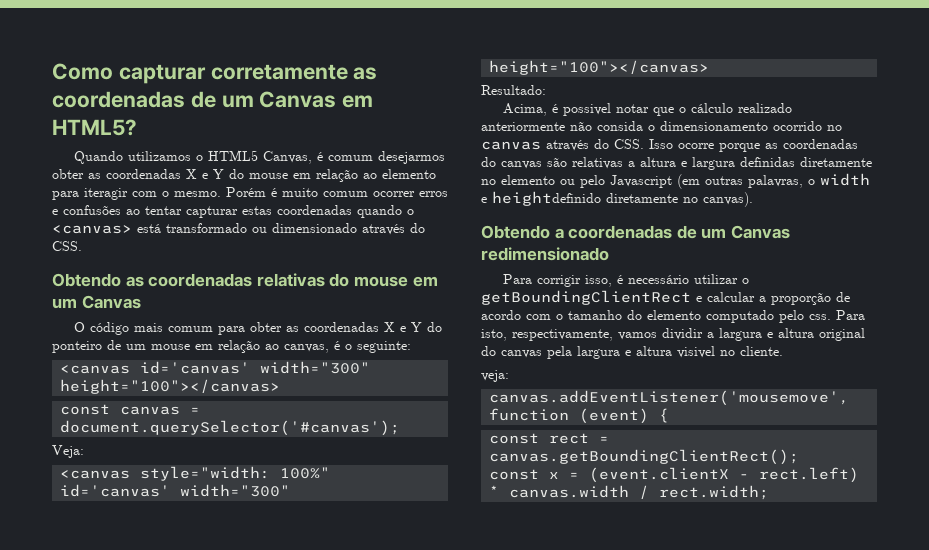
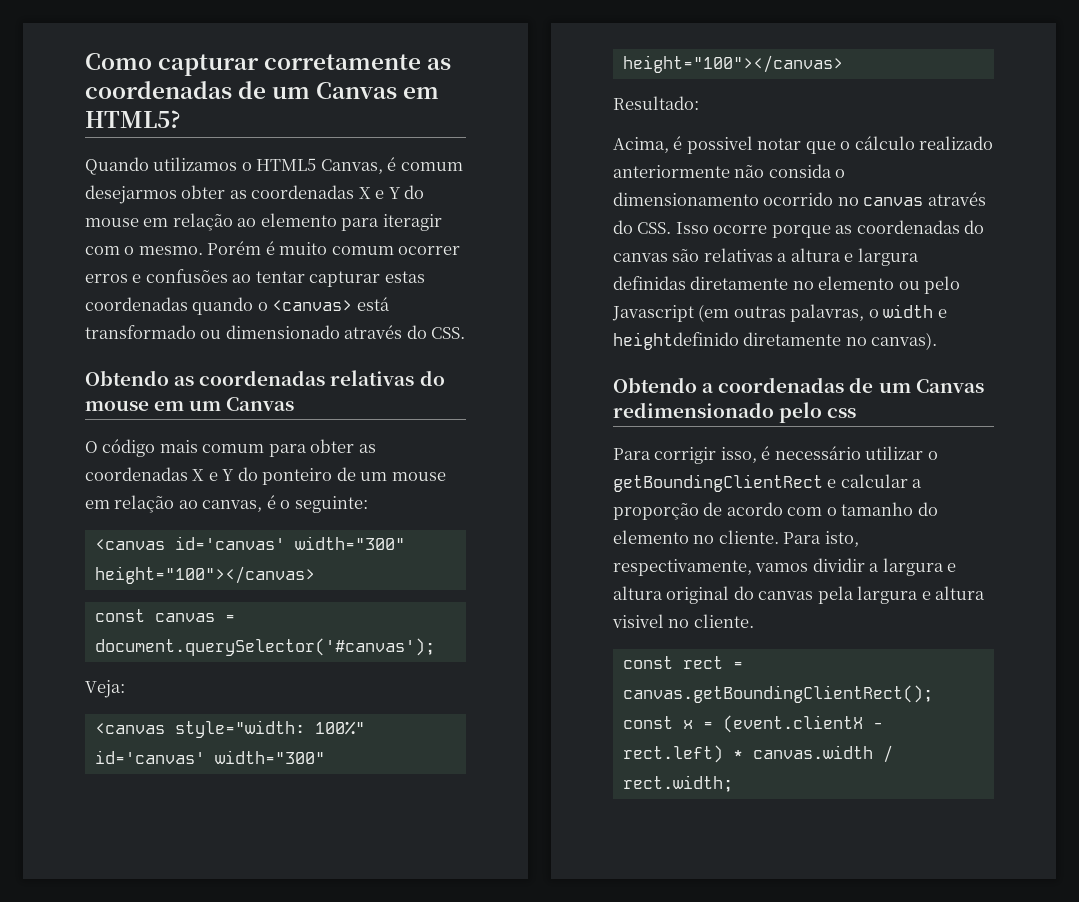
(609, 254) none -> [779,402,857,423] pelo css
[706,310,831,323] computado pelo css. -> [693,530,779,544] no cliente.
[481,370,509,382] [489,390,850,406] [489,408,670,424] // veja: // canvas.addEventListener('mousemove', function (event) { -> (754, 621) none

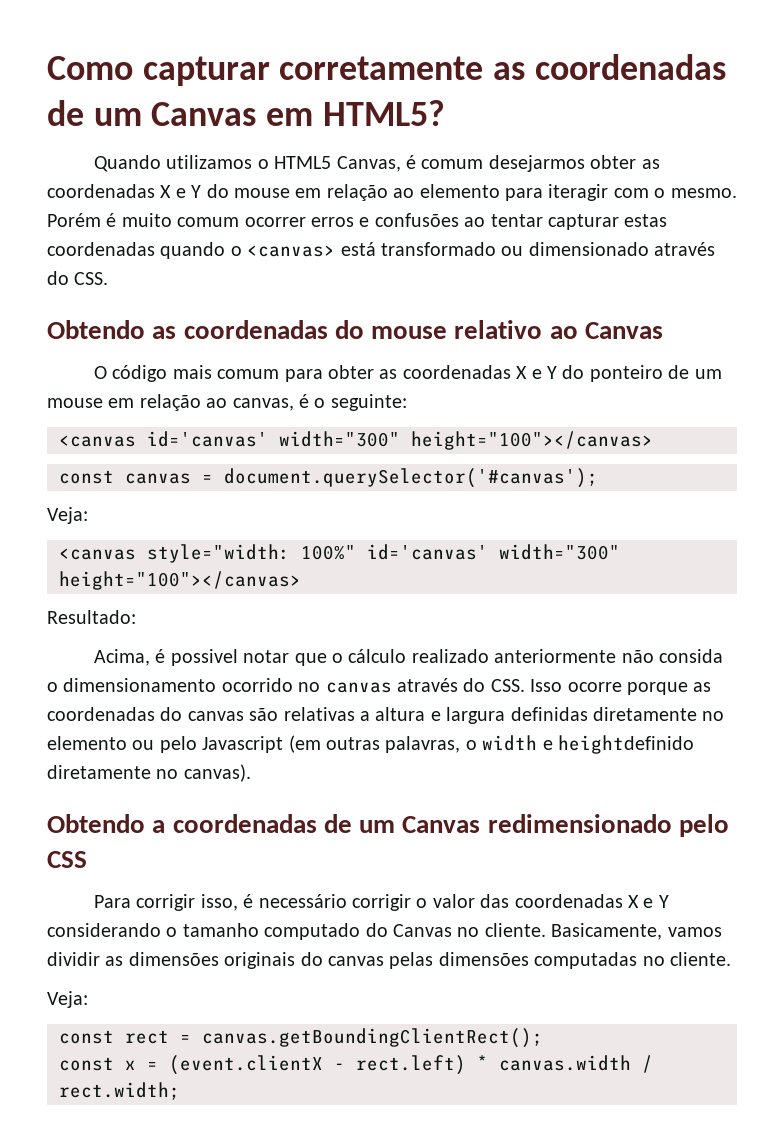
[330,370,445,386] [85,400,222,411] relativas do mouse em um -> [334,320,578,339] do mouse relativo ao
[827,408,857,418] css -> [47,851,87,868] CSS
[865,446,938,460] [613,474,923,492] [613,502,938,520] [613,530,859,547] [613,558,957,576] [613,586,986,604] [612,614,754,628] utilizar o getBoundingClientRect e calcular a proporção de acordo com o tamanho do elemento no cliente. Para isto, respectivamente, vamos dividir a largura e altura original do canvas pela largura e altura visivel no cliente. -> [352,894,669,911] [47,923,722,940] [47,952,731,969] [47,991,88,1008] corrigir o valor das coordenadas X e Y considerando o tamanho computado do Canvas no cliente. Basicamente, vamos dividir as dimensões originais do canvas pelas dimensões computadas no cliente. // Veja:

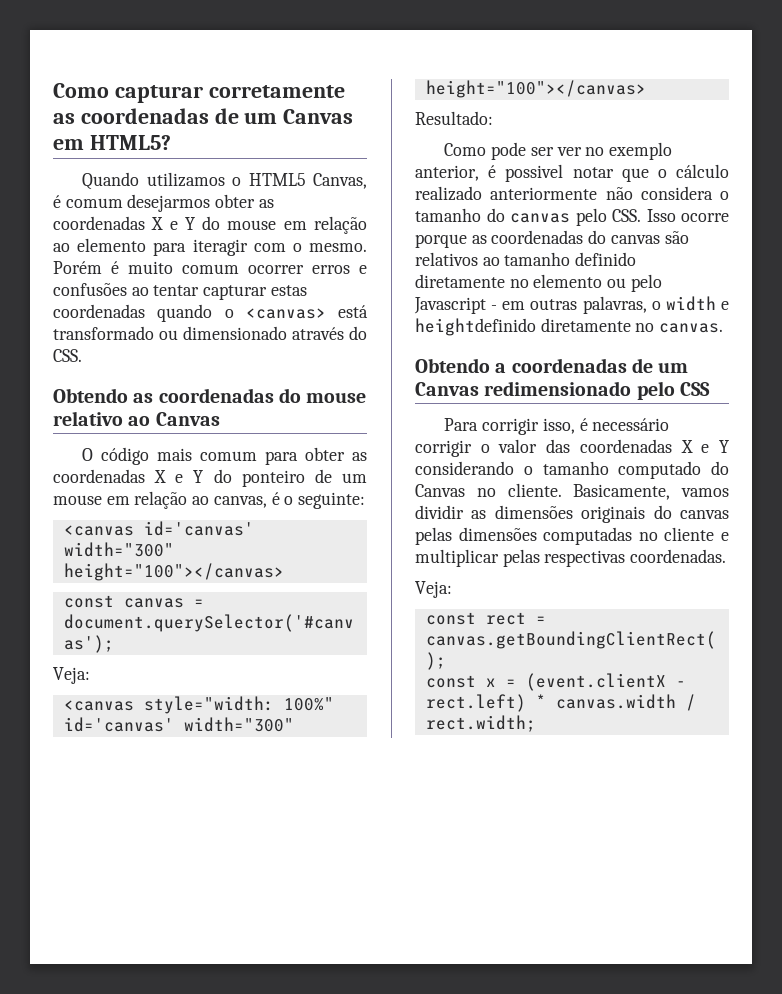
[94,649,151,666] Acima, -> [444,142,673,160] [415,165,479,181] Como pode ser ver no exemplo anterior,
[659,649,724,663] [47,678,486,693] consida o dimensionamento ocorrido no canvas através do -> [640,186,729,200] [415,208,607,226] considera o tamanho do canvas pelo
[283,707,588,724] relativas a altura e largura definidas -> [415,252,637,266] relativos ao tamanho definido
[288,735,321,753] (em -> [491,301,526,310] - em
[183,764,251,782] canvas). -> [659,323,724,333] canvas.
[669,952,731,966] cliente. -> [664,527,729,541] [415,549,727,567] cliente e multiplicar pelas respectivas coordenadas.

